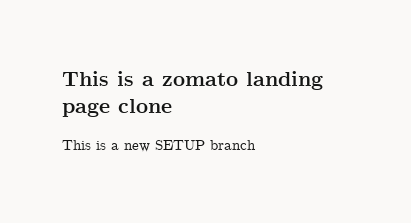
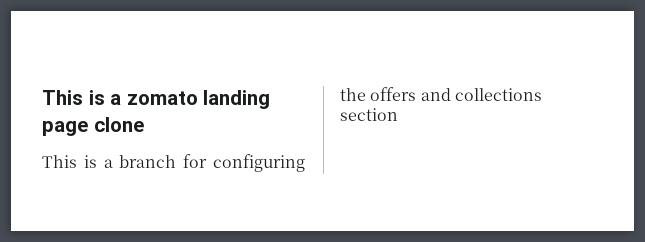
[124,140,256,152] new SETUP branch -> [119,154,305,172] [340,87,542,101] [340,108,398,121] branch for configuring the offers and collections section

